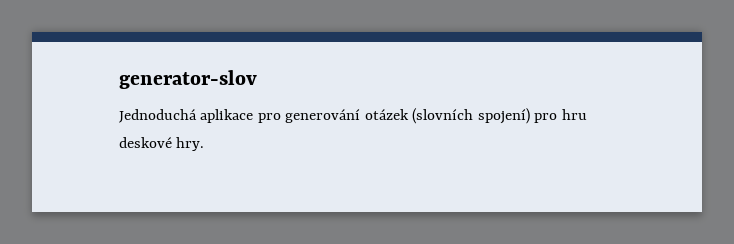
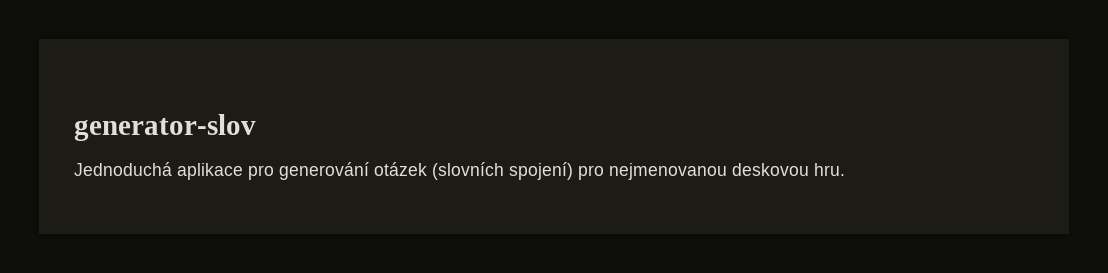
[561,109,587,120] [119,137,205,151] hru deskové hry. -> [609,163,845,180] nejmenovanou deskovou hru.

